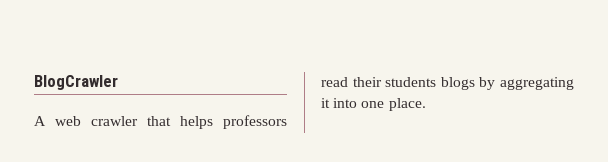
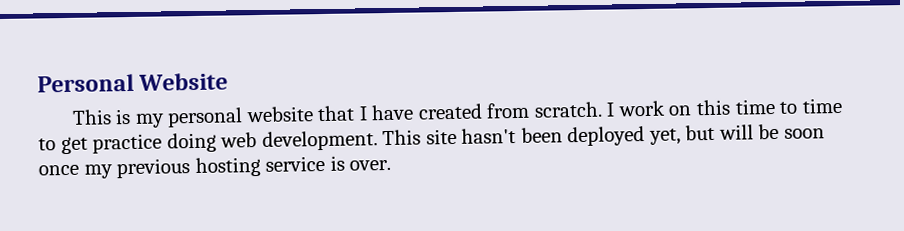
[34,75,118,90] [34,115,287,129] [321,77,574,90] [321,98,426,111] BlogCrawler // A web crawler that helps professors read their students blogs by aggregating it into one place. -> [37,72,229,93] [71,97,843,128] [38,123,826,155] [38,155,392,179] Personal Website // This is my personal website that I have created from scratch. I work on this time to time to get practice doing web development. This site hasn't been deployed yet, but will be soon once my previous hosting service is over.

